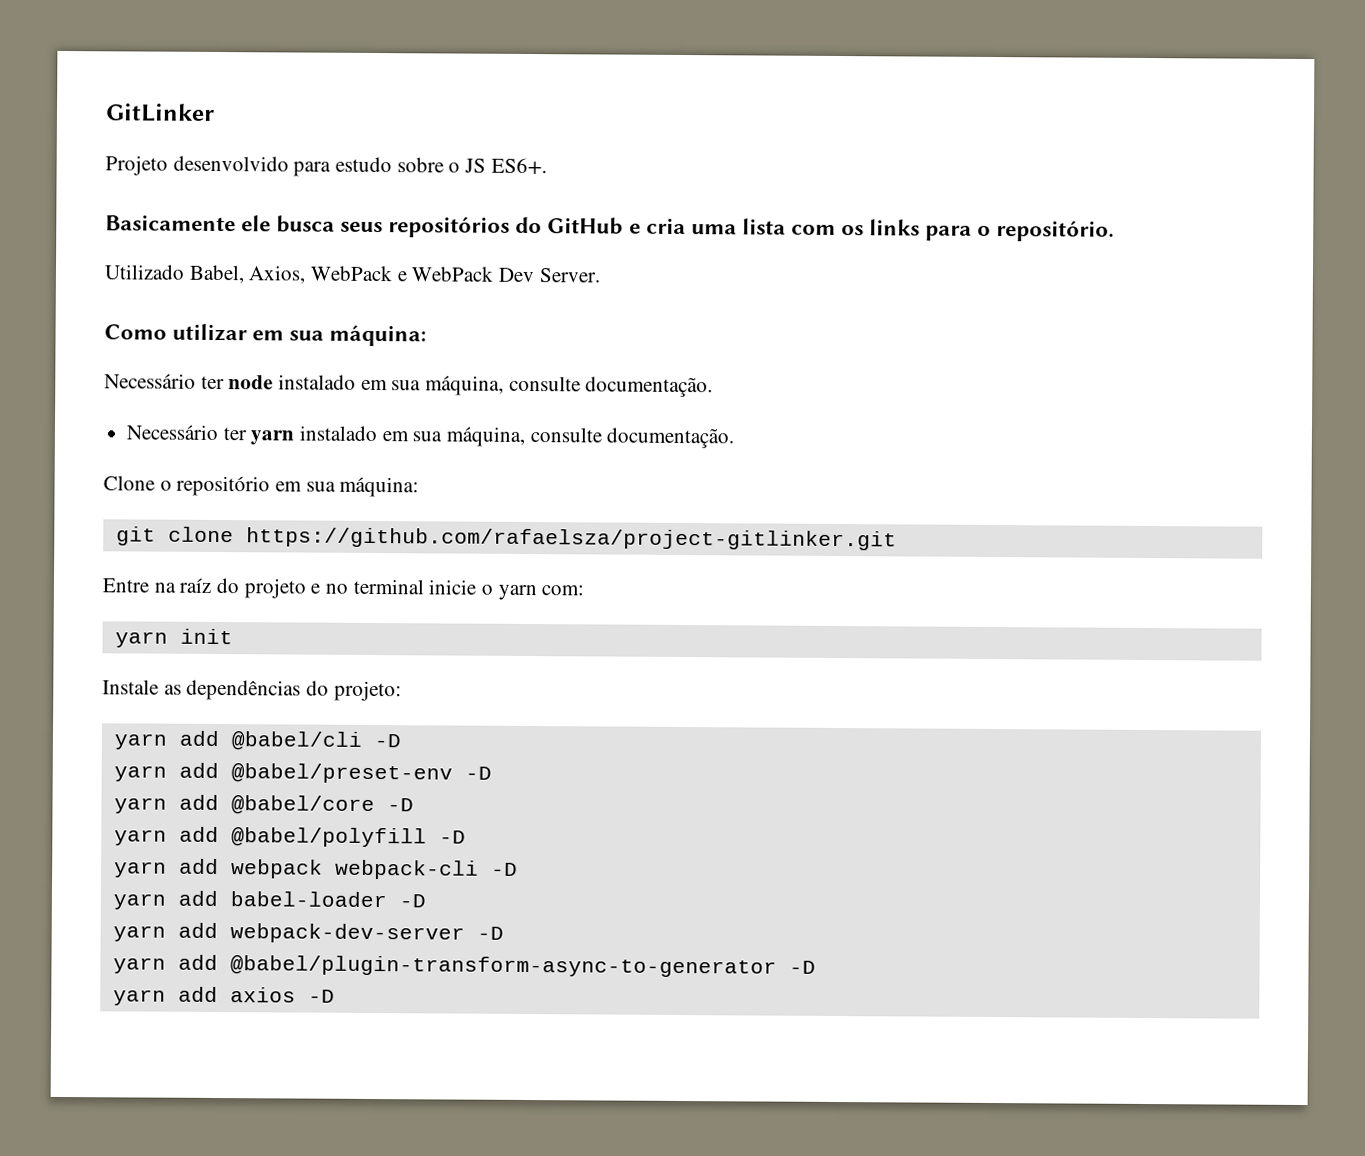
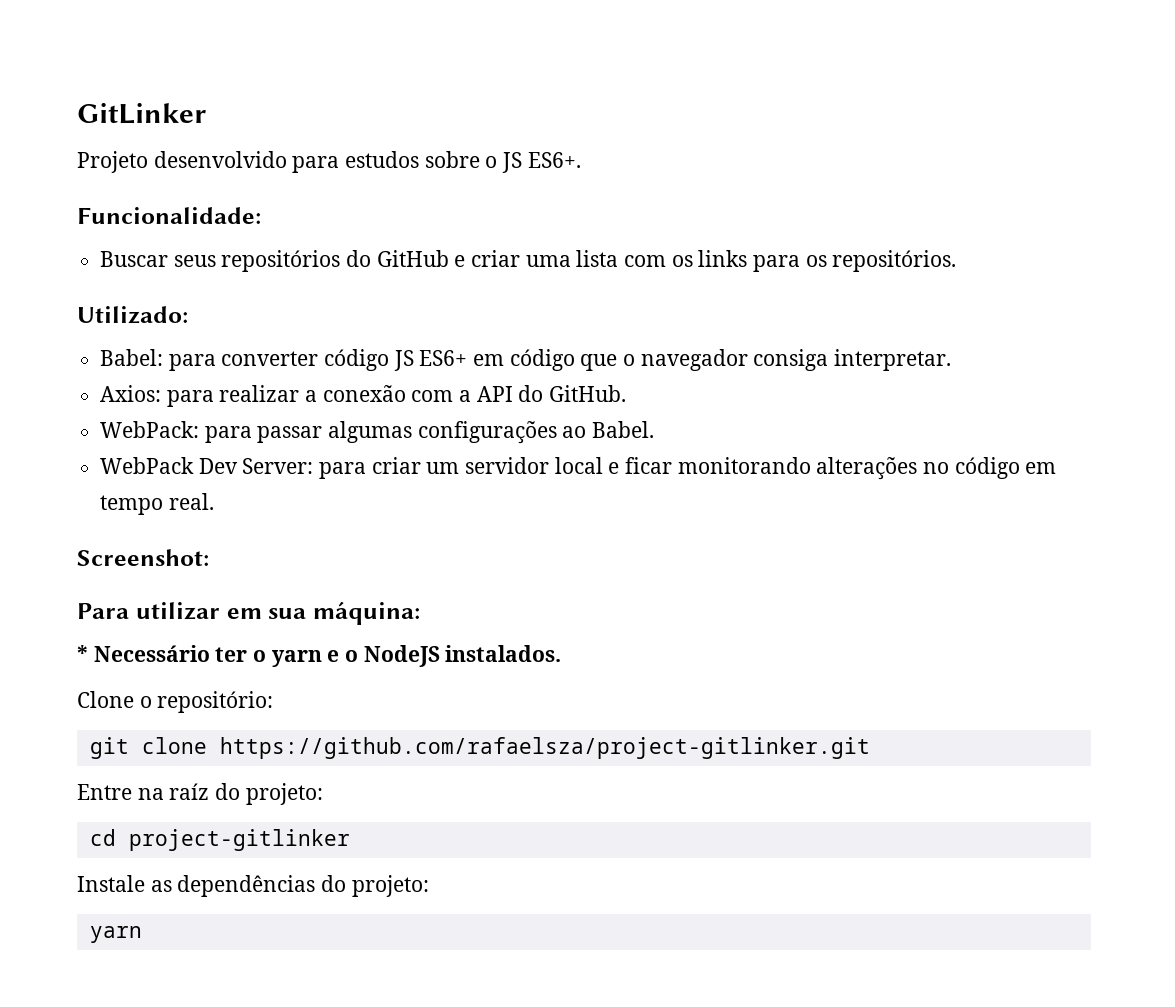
[335,156,393,173] estudo -> [345,151,420,168] estudos
[105,214,336,233] Basicamente ele busca -> [77,207,261,224] [100,251,169,267] Funcionalidade: // Buscar
[645,217,686,235] cria -> [471,250,521,267] criar
[977,220,1116,242] [104,264,600,284] [104,324,167,340] o repositório. // Utilizado Babel, Axios, WebPack e WebPack Dev Server. // Como -> [805,250,957,272] [77,306,188,324] [100,349,952,371] [100,385,627,407] [100,421,655,444] [100,457,1057,480] [100,493,214,515] [77,549,209,566] [77,603,129,619] os repositórios. // Utilizado: // Babel: para converter código JS ES6+ em código que o navegador consiga interpretar. // Axios: para realizar a conexão com a API do GitHub. // WebPack: para passar algumas configurações ao Babel. // WebPack Dev Server: para criar um servidor local e ficar monitorando alterações no código em tempo real. // Screenshot: // Para
[104,373,714,398] [126,424,735,449] [103,475,420,498] Necessário ter node instalado em sua máquina, consulte documentação. // Necessário ter yarn instalado em sua máquina, consulte documentação. // Clone o repositório em sua máquina: -> [77,645,562,667] [77,691,274,713] * Necessário ter o yarn e o NodeJS instalados. // Clone o repositório:
[243,578,585,601] [114,628,233,648] projeto e no terminal inicie o yarn com: // yarn init -> [245,783,323,805] [89,829,350,851] projeto: // cd project-gitlinker
[178,730,401,751] [113,762,492,784] [113,794,414,816] [113,826,466,848] [113,858,518,880] [112,890,426,910] [112,922,504,944] [112,954,816,978] [112,986,335,1006] add @babel/cli -D // yarn add @babel/preset-env -D // yarn add @babel/core -D // yarn add @babel/polyfill -D // yarn add webpack webpack-cli -D // yarn add babel-loader -D // yarn add webpack-dev-server -D // yarn add @babel/plugin-transform-async-to-generator -D // yarn add axios -D -> (142, 934) none

